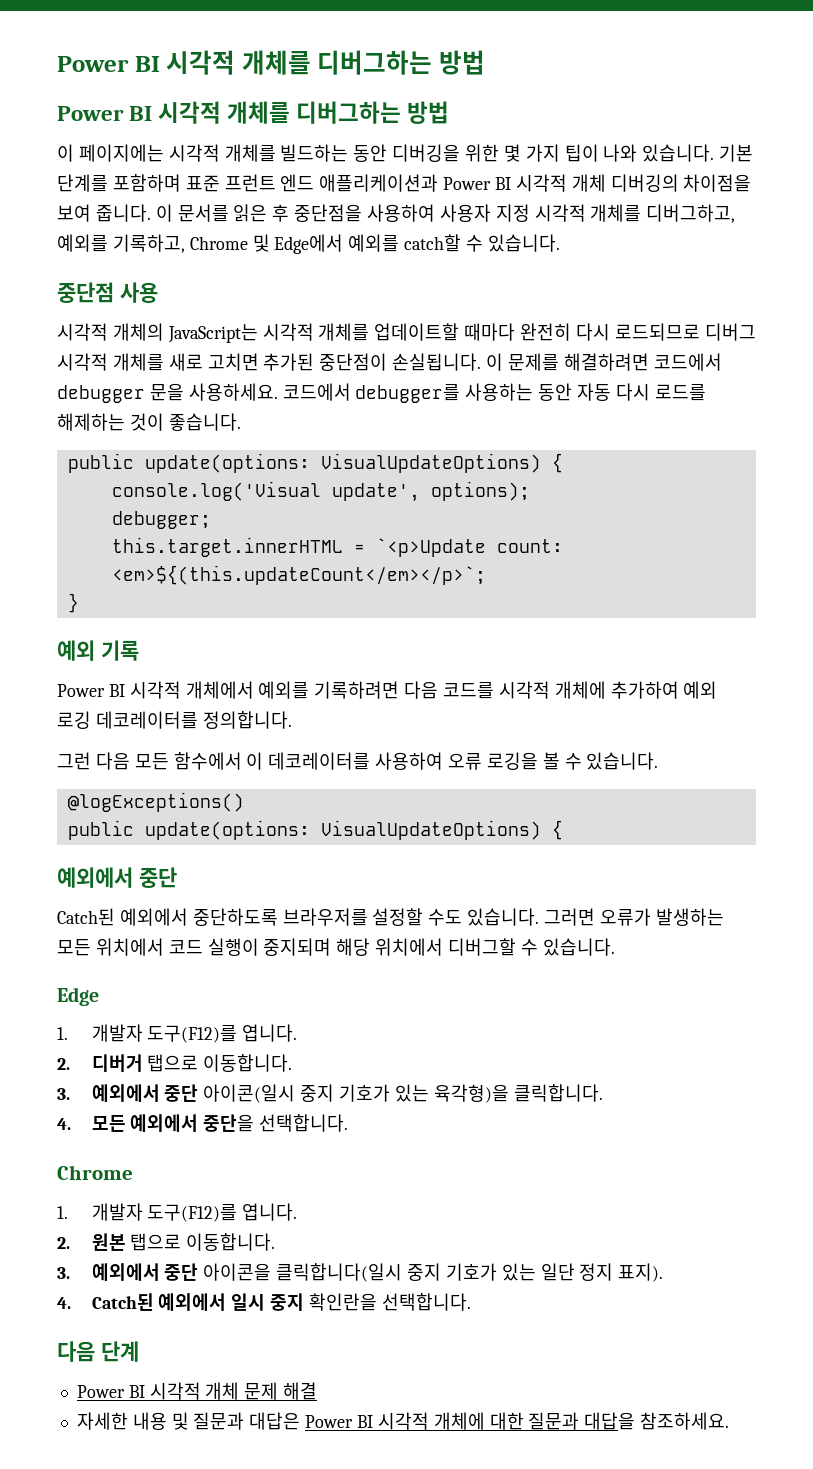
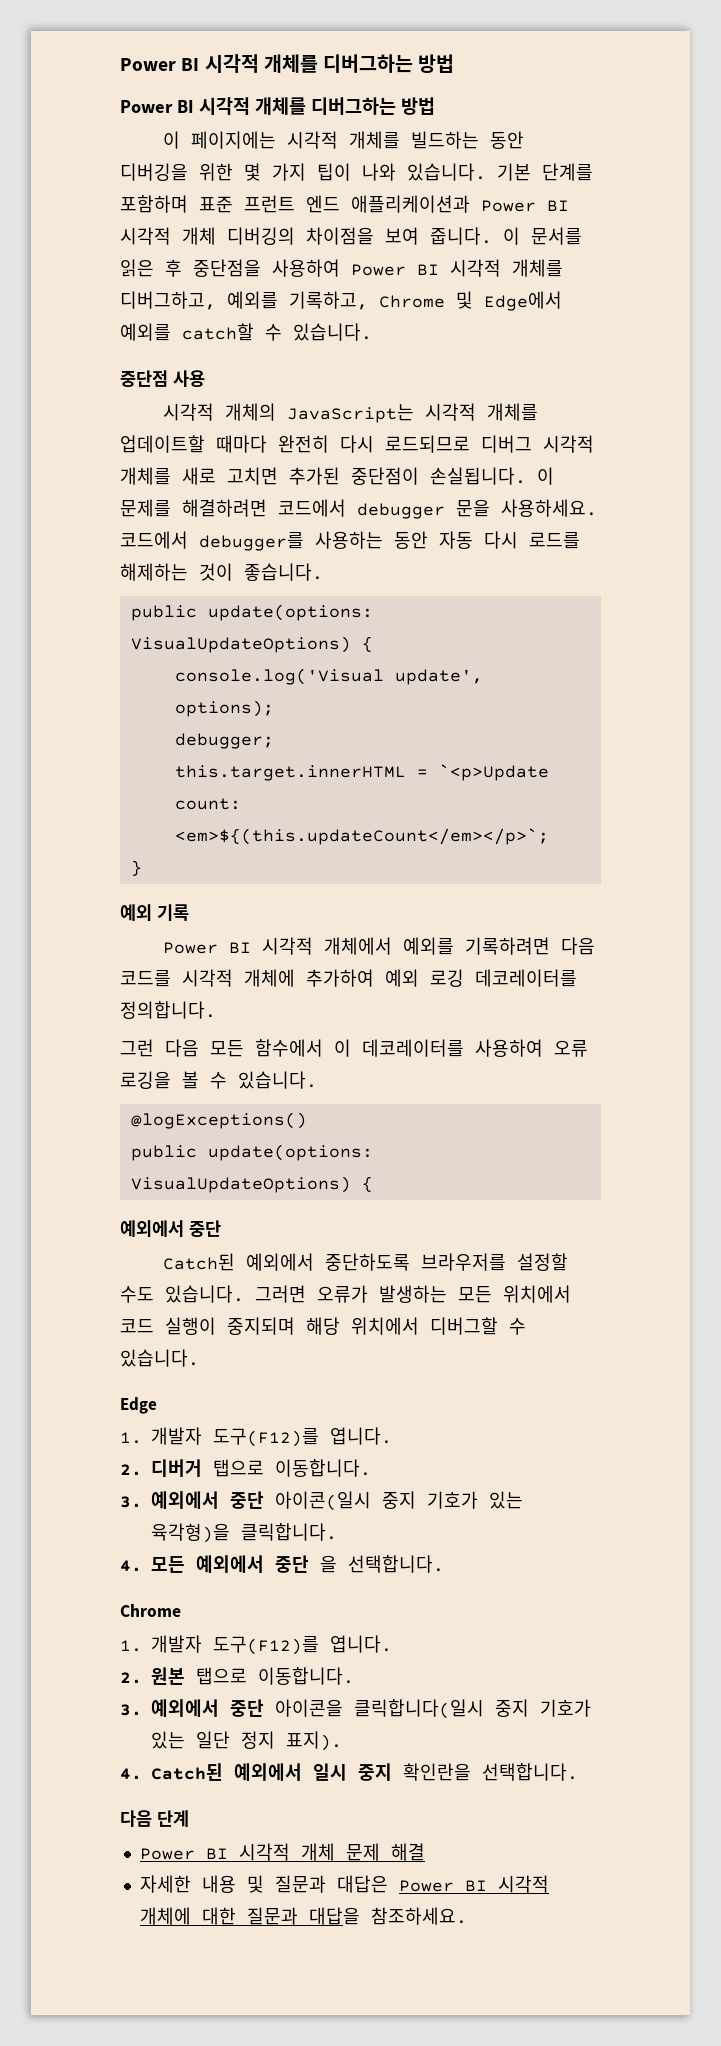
[439,204,530,222] 사용자 지정 -> [351,264,439,276] Power BI
[203,1114,255,1132] 중단을 -> [275,1555,337,1573] 중단 을

